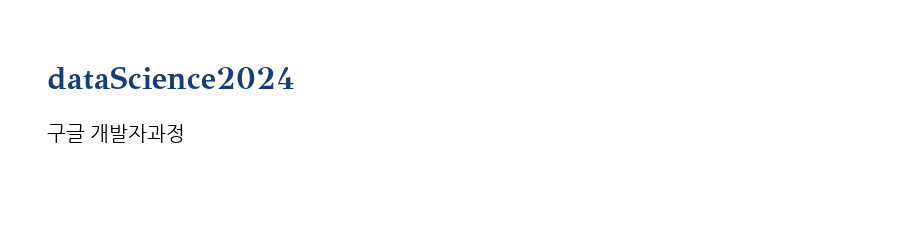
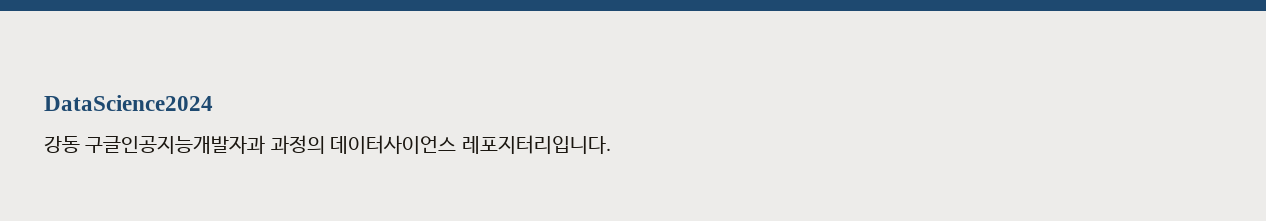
[47,66,295,90] [47,124,186,143] dataScience2024 // 구글 개발자과정 -> [44,95,213,111] [44,135,611,154] DataScience2024 // 강동 구글인공지능개발자과 과정의 데이터사이언스 레포지터리입니다.

